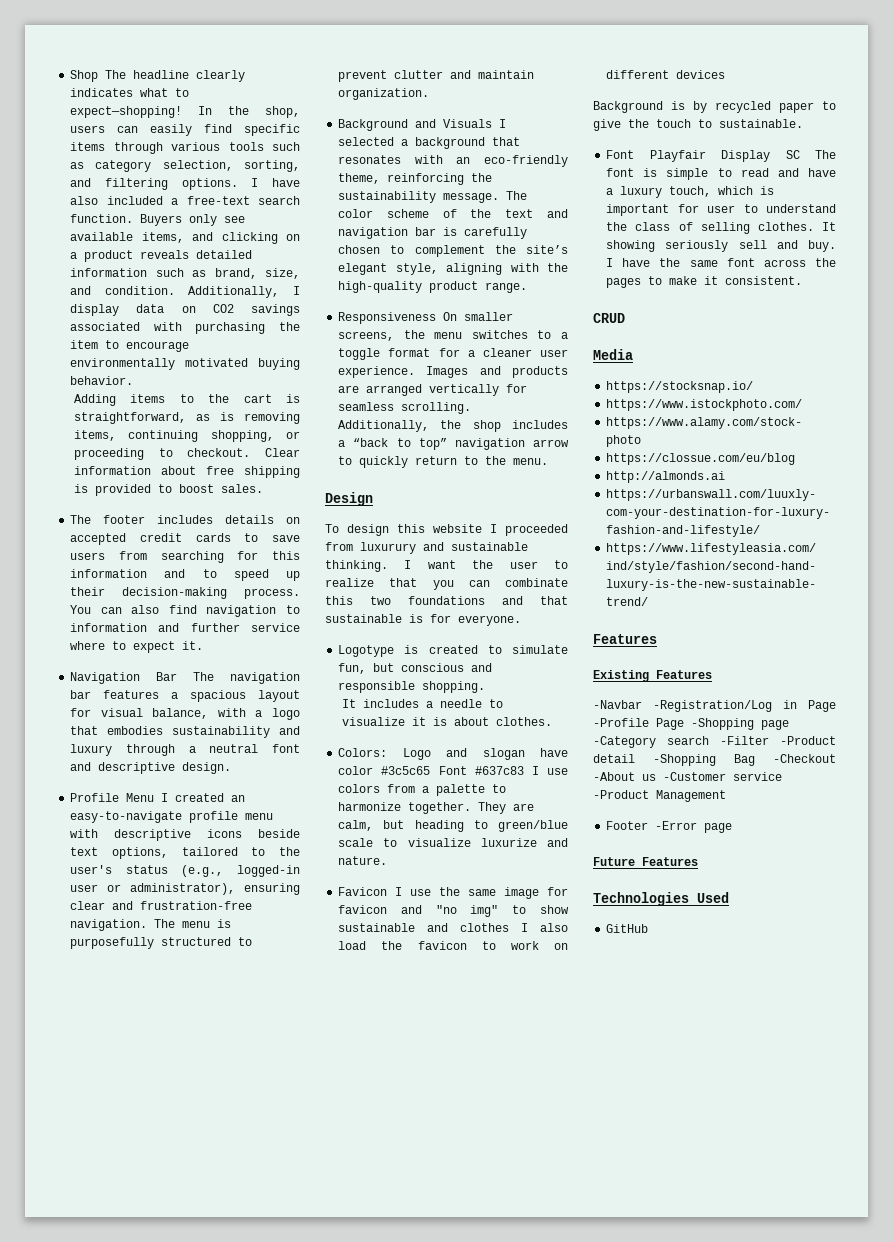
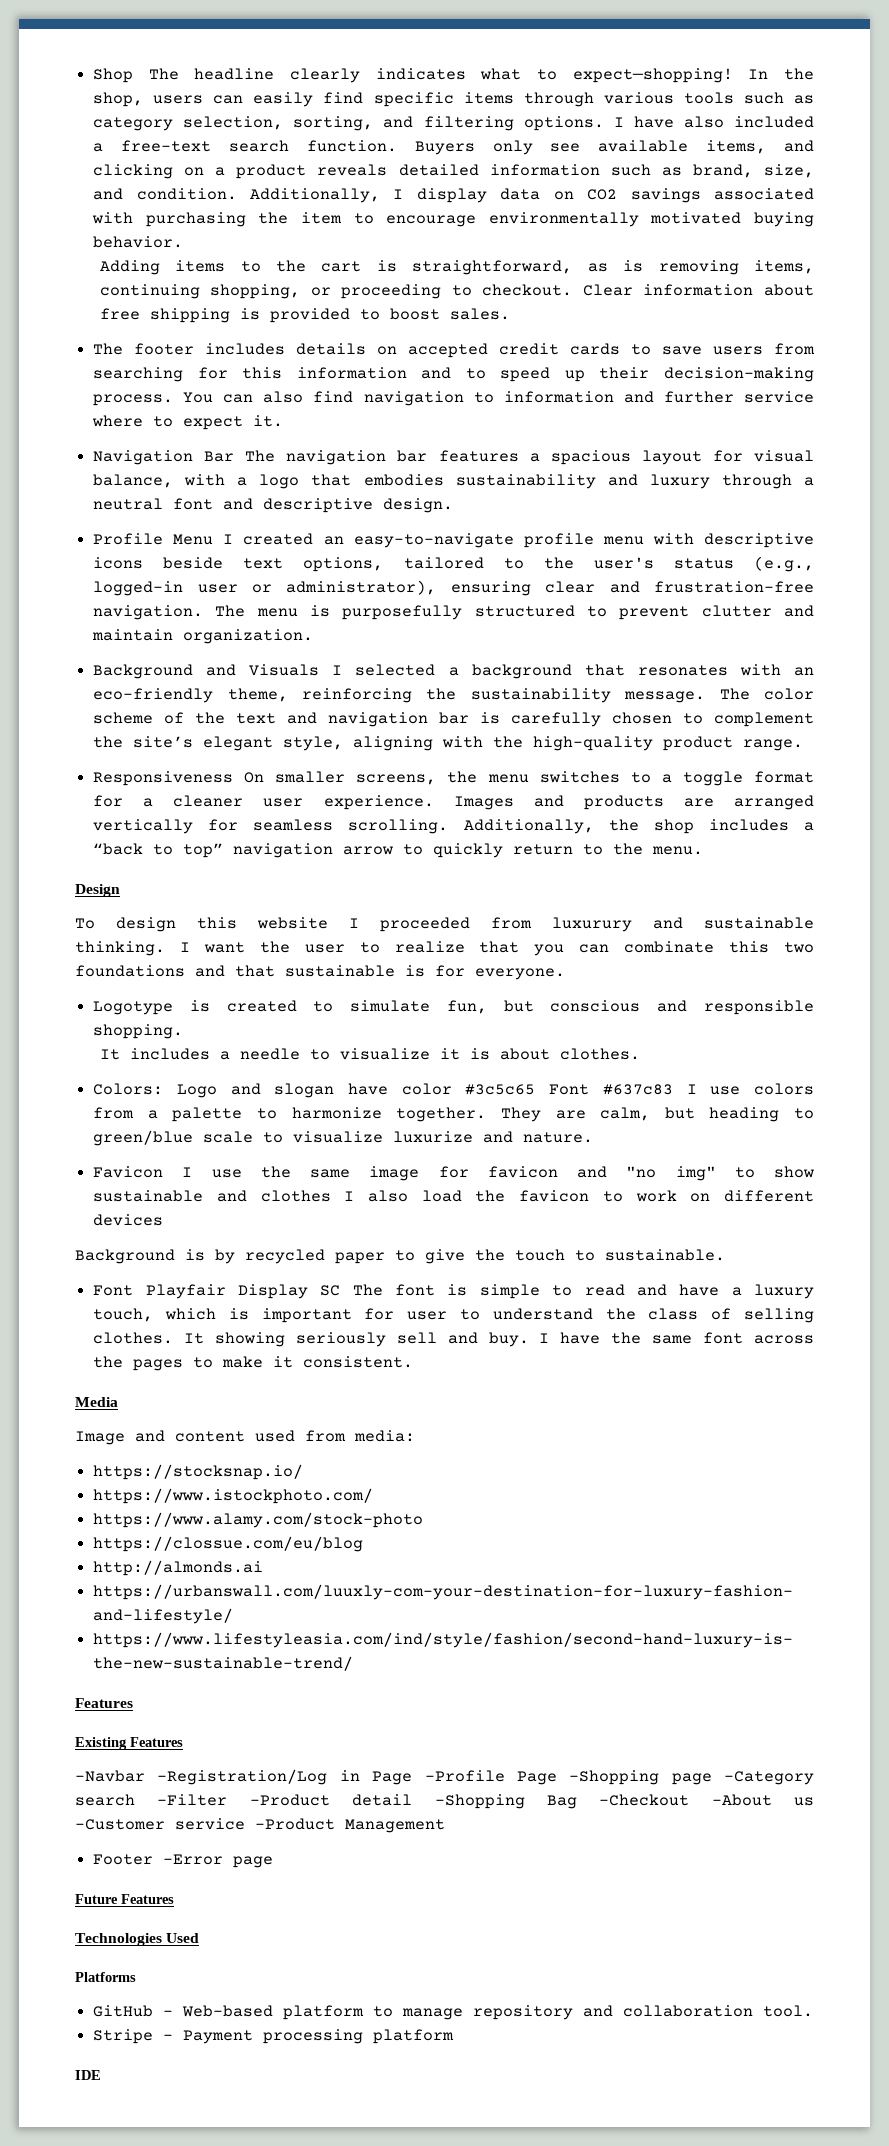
[593,313,625,323] [593,349,633,360] CRUD // Media -> [75,1397,118,1407] [75,1430,415,1445] Media // Image and content used from media:
(729, 897) none -> [75,1972,136,1982] // Platforms
(649, 928) none -> [163,2005,814,2020] [93,2029,455,2044] [75,2070,101,2080] - Web-based platform to manage repository and collaboration tool. // Stripe - Payment processing platform // IDE

